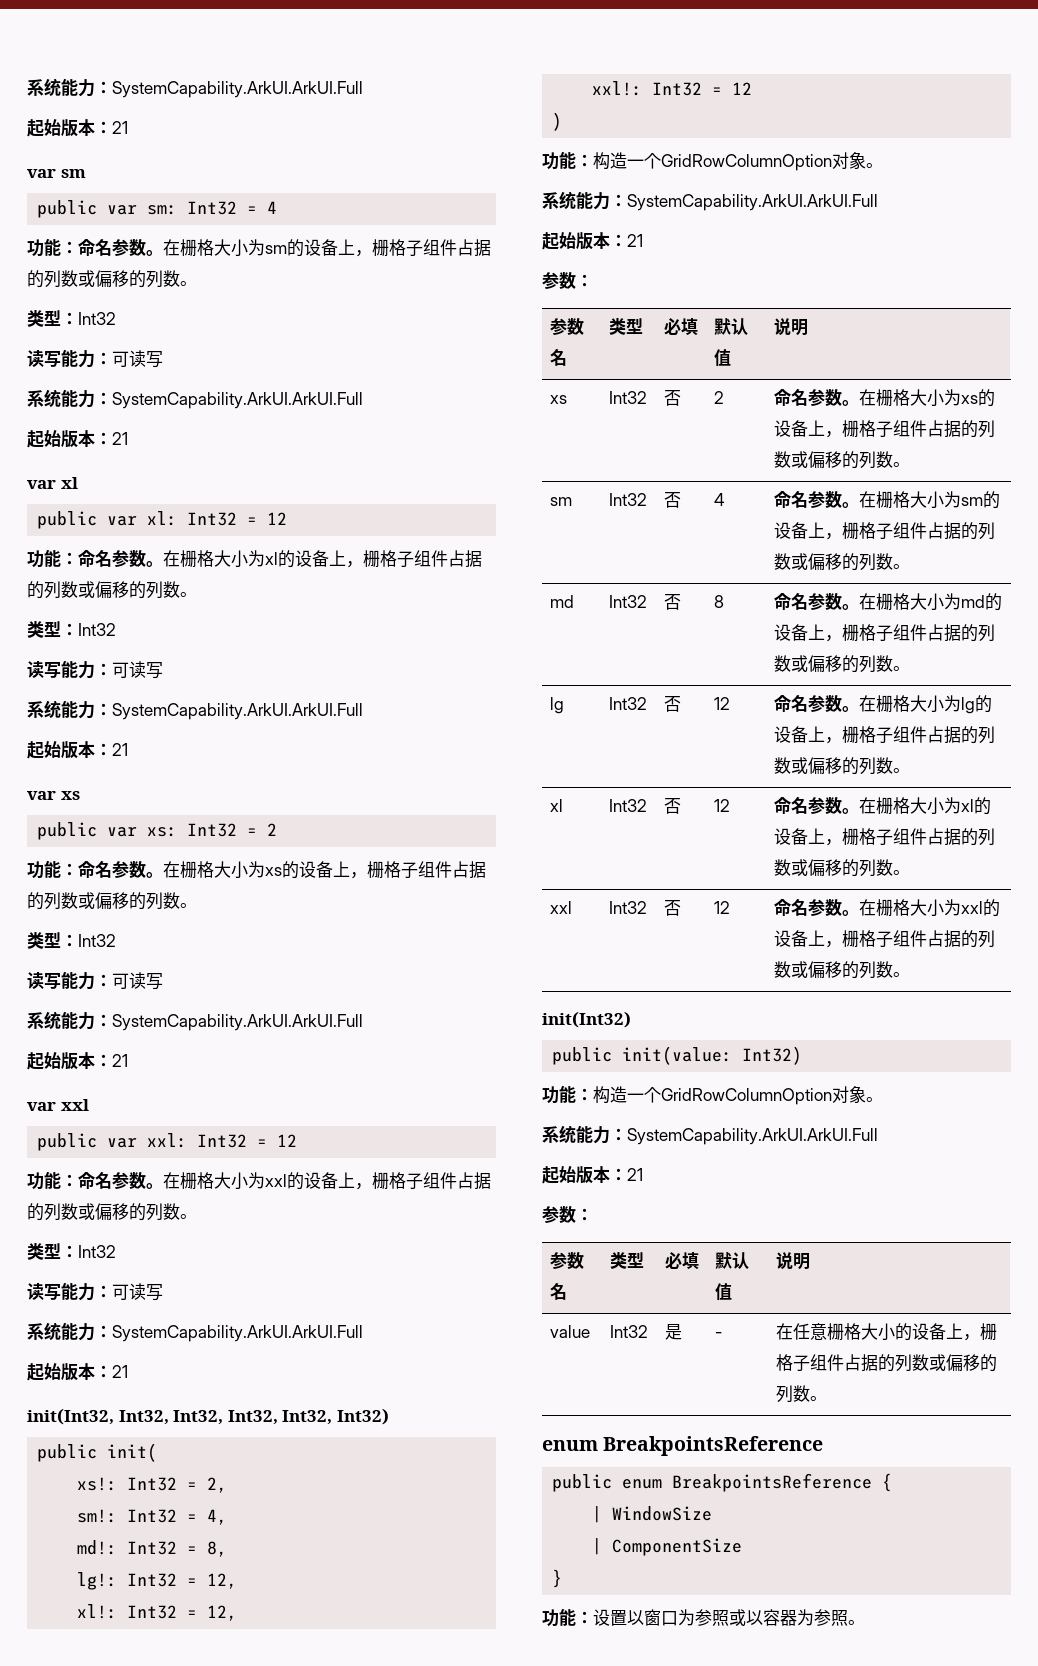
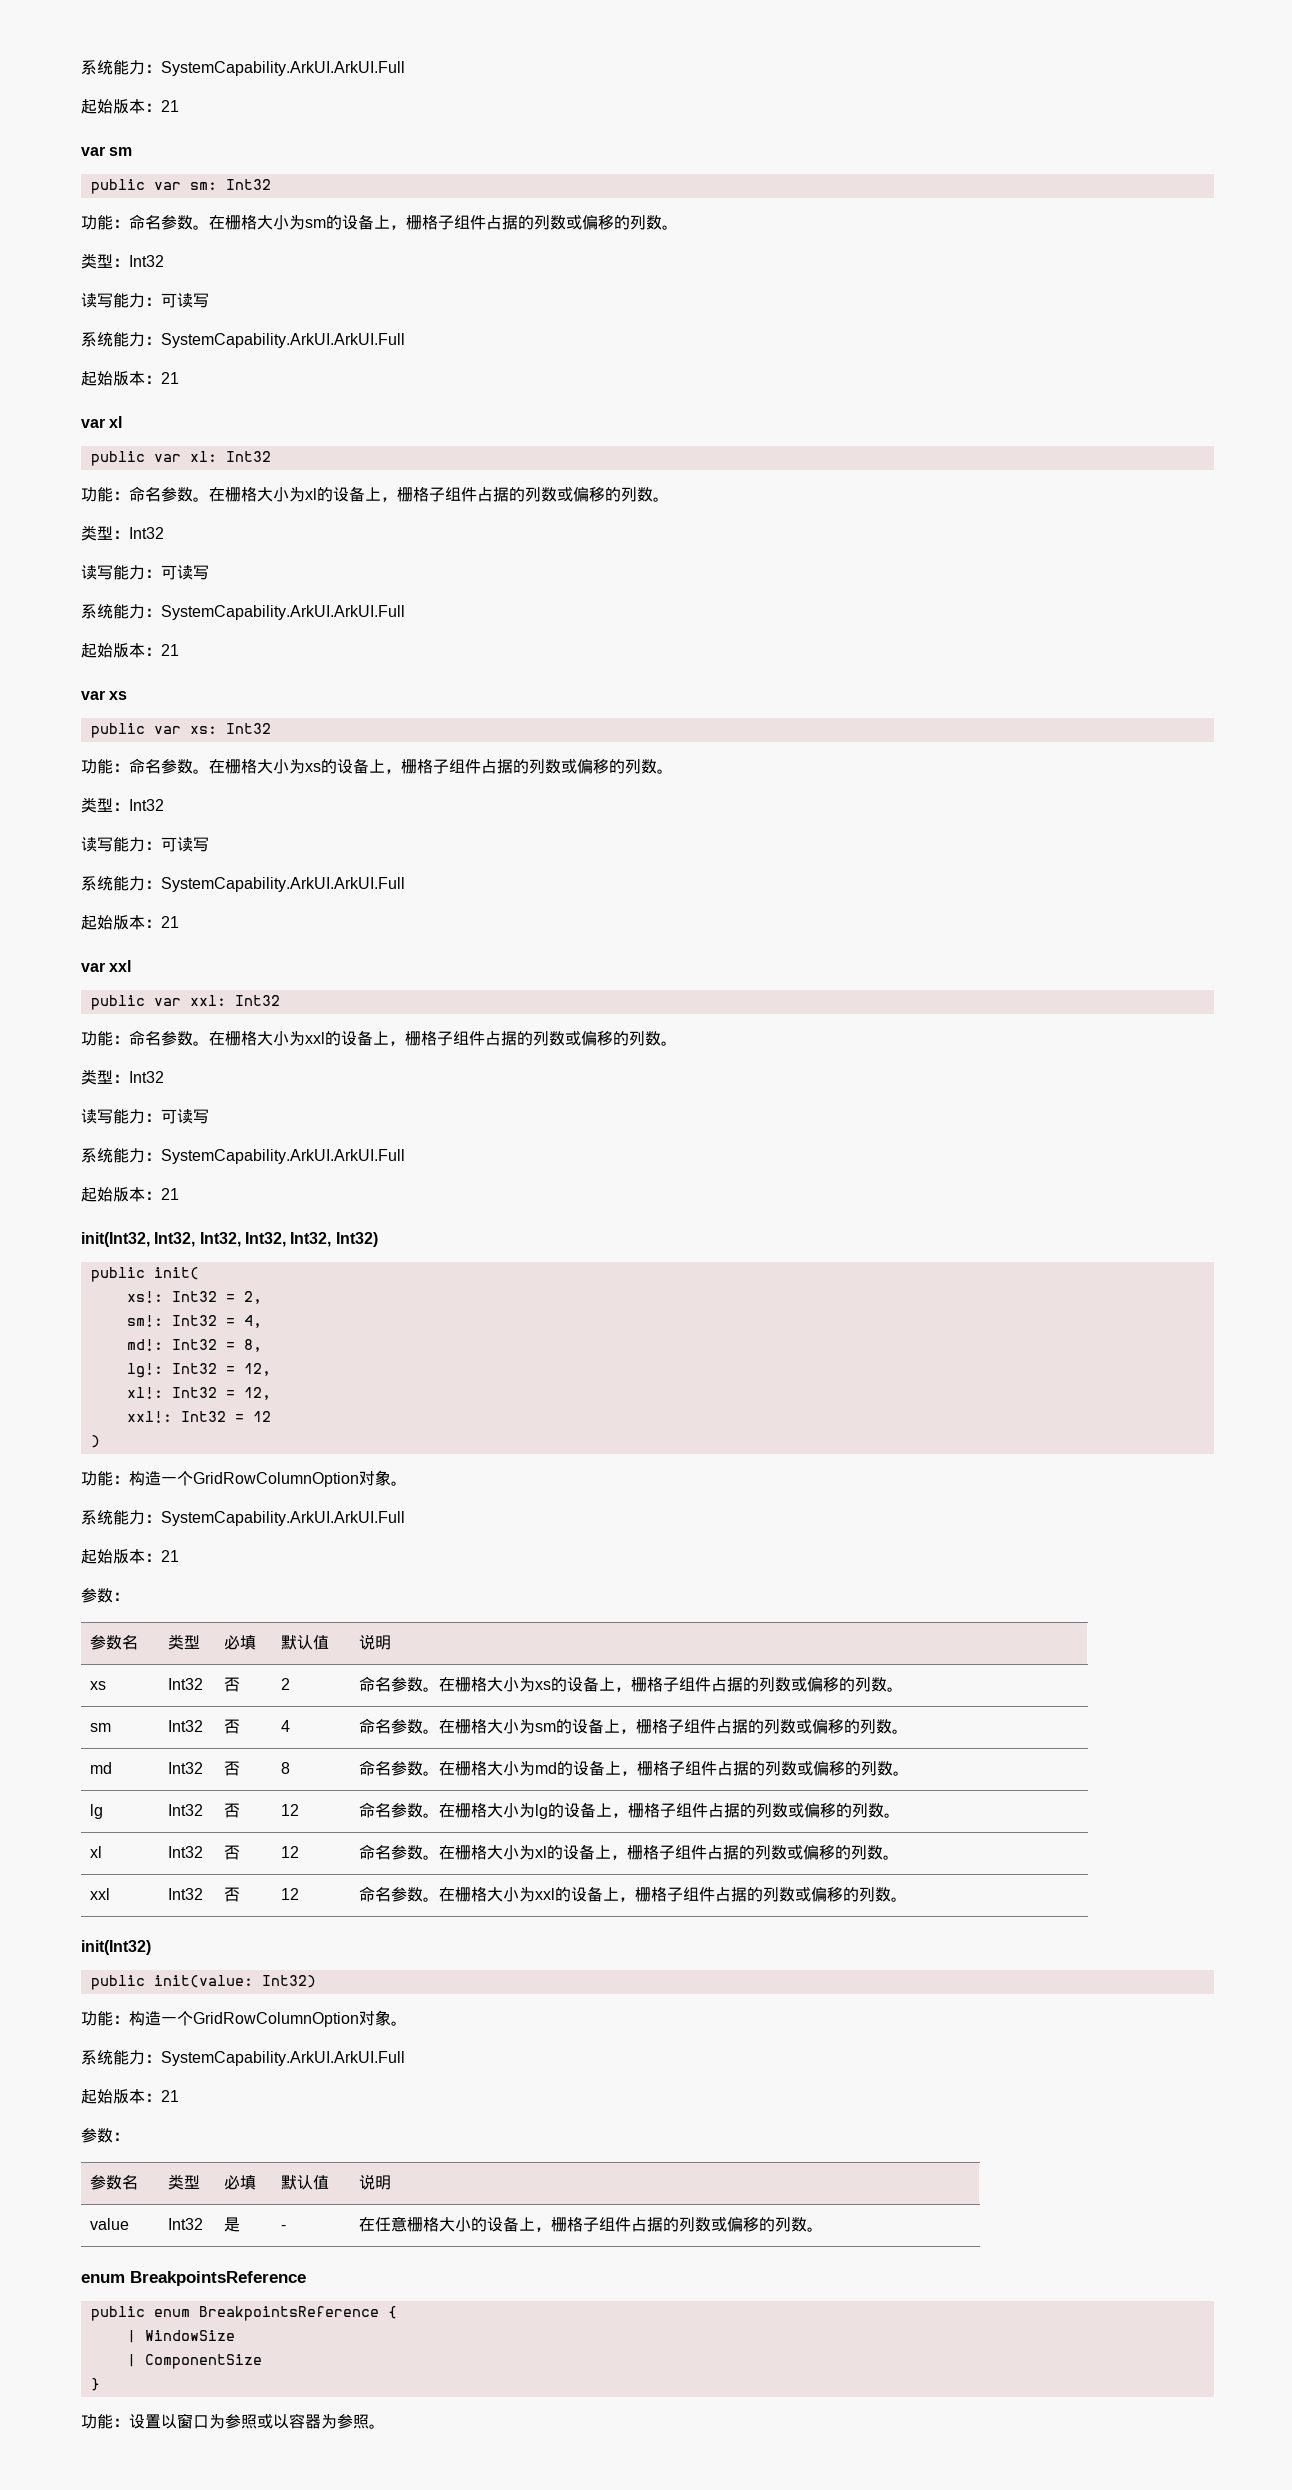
[247,201,278,214] = 4 -> (271, 184) none
[247,512,288,525] = 12 -> (271, 456) none
[247,823,278,836] = 2 -> (271, 728) none
[257,1134,298,1147] = 12 -> (280, 1000) none

